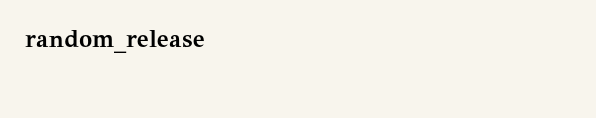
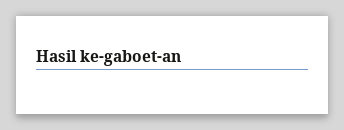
[25,30,205,53] random_release -> [36,50,182,66] Hasil ke-gaboet-an

